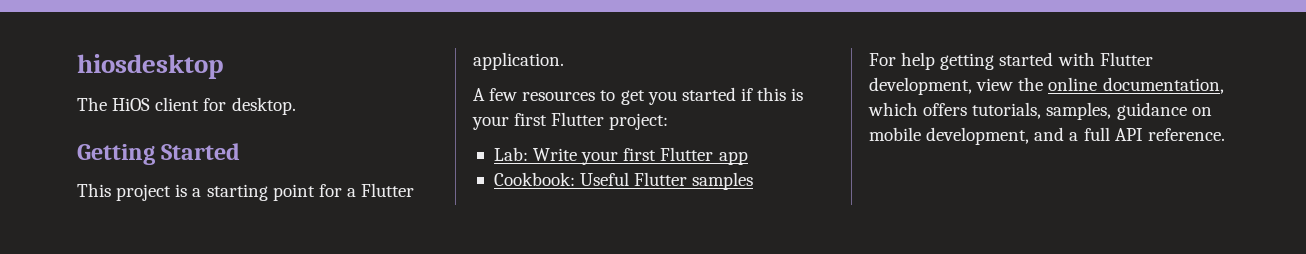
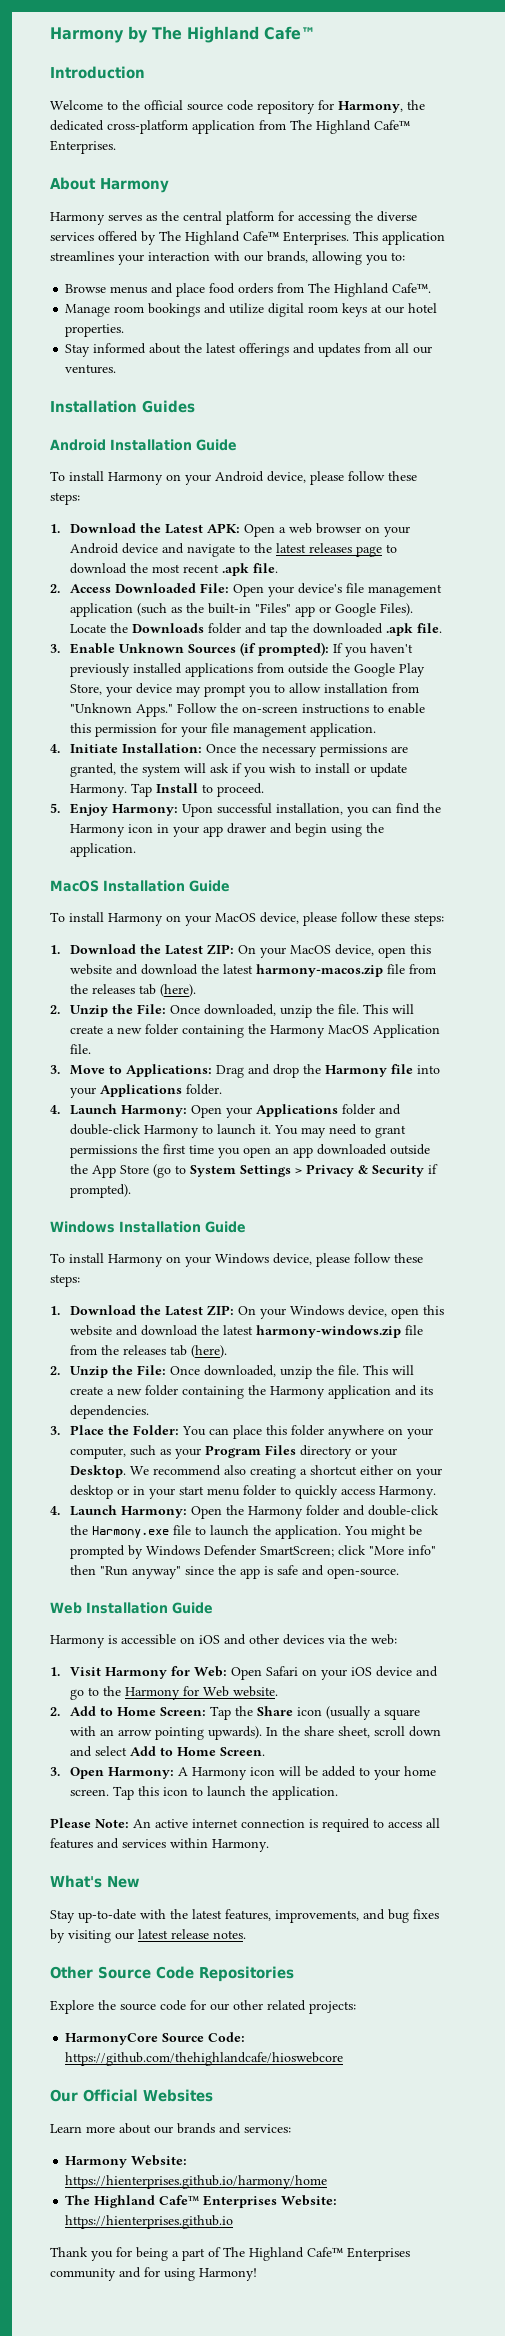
[77,54,223,79] [77,97,296,115] [77,143,241,165] [77,183,415,201] [473,52,564,70] [473,87,804,105] [472,112,669,130] [493,147,748,165] [493,172,754,190] [869,52,1153,70] [869,77,1224,95] [868,102,1212,120] [869,127,1225,145] hiosdesktop // The HiOS client for desktop. // Getting Started // This project is a starting point for a Flutter application. // A few resources to get you started if this is your first Flutter project: // Lab: Write your first Flutter app // Cookbook: Useful Flutter samples // For help getting started with Flutter development, view the online documentation, which offers tutorials, samples, guidance on mobile development, and a full API reference. -> [50,26,315,43] [50,66,145,79] [50,100,425,114] [50,120,410,134] [50,140,116,154] [50,177,169,193] [50,211,417,225] [50,231,445,245] [50,251,405,265] [65,283,432,297] [65,303,438,317] [65,324,125,337] [65,343,433,357] [65,364,117,374] [50,400,195,413] [50,439,237,451] [50,471,417,485] [50,492,80,505] [50,523,410,537] [69,543,397,557] [69,563,278,576] [50,583,442,597] [69,603,413,617] [69,623,442,637] [50,642,413,657] [69,663,425,677] [69,683,419,697] [69,703,425,717] [69,723,376,737] [50,743,408,757] [69,763,407,777] [69,783,264,797] [50,803,441,817] [69,823,384,837] [69,843,136,857] [50,880,230,892] [50,912,444,926] [50,944,431,958] [69,964,436,977] [69,984,196,997] [50,1004,414,1018] [69,1024,440,1038] [69,1044,91,1054] [50,1064,440,1078] [69,1084,222,1098] [50,1104,401,1118] [69,1124,406,1138] [69,1144,430,1158] [69,1164,438,1178] [69,1184,131,1198] [50,1221,246,1233] [50,1253,423,1267] [50,1274,80,1287] [50,1305,444,1319] [69,1325,423,1338] [69,1345,227,1358] [50,1365,414,1379] [69,1385,433,1399] [69,1405,149,1419] [50,1425,433,1439] [69,1445,397,1459] [69,1465,442,1479] [69,1485,436,1499] [50,1505,439,1519] [69,1525,422,1539] [69,1545,436,1559] [69,1565,399,1579] [50,1602,213,1614] [50,1634,397,1648] [50,1666,438,1680] [69,1686,278,1700] [50,1706,420,1720] [69,1726,441,1740] [69,1746,265,1757] [50,1766,436,1780] [69,1786,338,1800] [50,1818,440,1832] [50,1838,269,1852] [50,1875,139,1888] [50,1909,439,1923] [50,1929,246,1943] [50,1966,294,1982] [50,2000,356,2014] [65,2032,246,2045] [65,2052,344,2066] [50,2089,213,2102] [50,2123,291,2134] [65,2155,188,2168] [65,2175,328,2189] [65,2195,338,2208] [65,2215,234,2229] [50,2247,410,2261] [50,2267,257,2281] Harmony by The Highland Cafe™ // Introduction // Welcome to the official source code repository for Harmony, the dedicated cross-platform application from The Highland Cafe™ Enterprises. // About Harmony // Harmony serves as the central platform for accessing the diverse services offered by The Highland Cafe™ Enterprises. This application streamlines your interaction with our brands, allowing you to: // Browse menus and place food orders from The Highland Cafe™. // Manage room bookings and utilize digital room keys at our hotel properties. // Stay informed about the latest offerings and updates from all our ventures. // Installation Guides // Android Installation Guide // To install Harmony on your Android device, please follow these steps: // 1. Download the Latest APK: Open a web browser on your Android device and navigate to the latest releases page to download the most recent .apk file. // 2. Access Downloaded File: Open your device's file management application (such as the built-in "Files" app or Google Files). Locate the Downloads folder and tap the downloaded .apk file. // 3. Enable Unknown Sources (if prompted): If you haven't previously installed applications from outside the Google Play Store, your device may prompt you to allow installation from "Unknown Apps." Follow the on-screen instructions to enable this permission for your file management application. // 4. Initiate Installation: Once the necessary permissions are granted, the system will ask if you wish to install or update Harmony. Tap Install to proceed. // 5. Enjoy Harmony: Upon successful installation, you can find the Harmony icon in your app drawer and begin using the application. // MacOS Installation Guide // To install Harmony on your MacOS device, please follow these steps: // 1. Download the Latest ZIP: On your MacOS device, open this website and download the latest harmony-macos.zip file from the releases tab (here). // 2. Unzip the File: Once downloaded, unzip the file. This will create a new folder containing the Harmony MacOS Application file. // 3. Move to Applications: Drag and drop the Harmony file into your Applications folder. // 4. Launch Harmony: Open your Applications folder and double-click Harmony to launch it. You may need to grant permissions the first time you open an app downloaded outside the App Store (go to System Settings > Privacy & Security if prompted). // Windows Installation Guide // To install Harmony on your Windows device, please follow these steps: // 1. Download the Latest ZIP: On your Windows device, open this website and download the latest harmony-windows.zip file from the releases tab (here). // 2. Unzip the File: Once downloaded, unzip the file. This will create a new folder containing the Harmony application and its dependencies. // 3. Place the Folder: You can place this folder anywhere on your computer, such as your Program Files directory or your Desktop. We recommend also creating a shortcut either on your desktop or in your start menu folder to quickly access Harmony. // 4. Launch Harmony: Open the Harmony folder and double-click the Harmony.exe file to launch the application. You might be prompted by Windows Defender SmartScreen; click "More info" then "Run anyway" since the app is safe and open-source. // Web Installation Guide // Harmony is accessible on iOS and other devices via the web: // 1. Visit Harmony for Web: Open Safari on your iOS device and go to the Harmony for Web website. // 2. Add to Home Screen: Tap the Share icon (usually a square with an arrow pointing upwards). In the share sheet, scroll down and select Add to Home Screen. // 3. Open Harmony: A Harmony icon will be added to your home screen. Tap this icon to launch the application. // Please Note: An active internet connection is required to access all features and services within Harmony. // What's New // Stay up-to-date with the latest features, improvements, and bug fixes by visiting our latest release notes. // Other Source Code Repositories // Explore the source code for our other related projects: // HarmonyCore Source Code: https://github.com/thehighlandcafe/hioswebcore // Our Official Websites // Learn more about our brands and services: // Harmony Website: https://hienterprises.github.io/harmony/home // The Highland Cafe™ Enterprises Website: https://hienterprises.github.io // Thank you for being a part of The Highland Cafe™ Enterprises community and for using Harmony!

